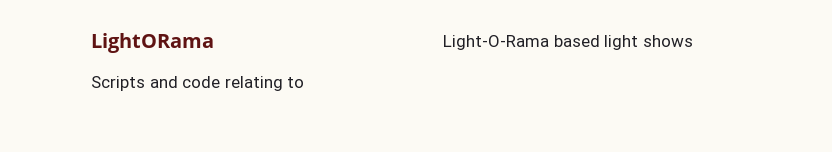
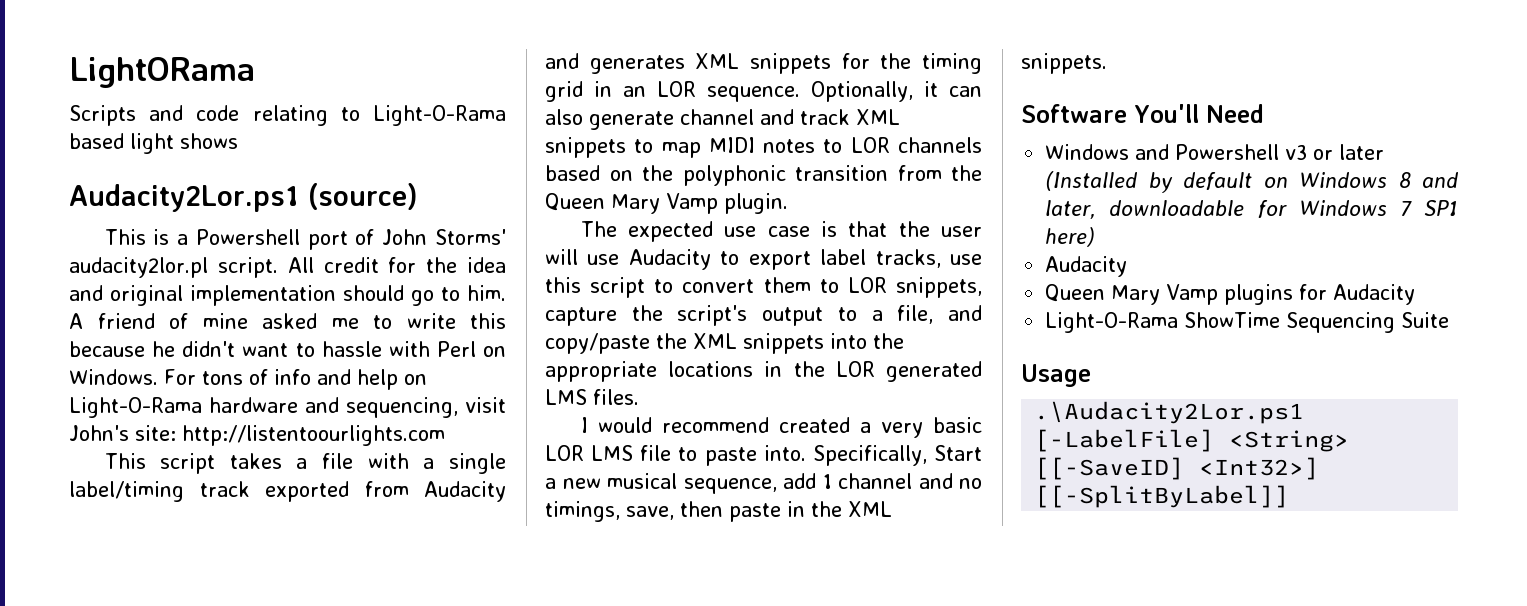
(693, 41) none -> [69,183,418,212] [104,229,506,250] [69,257,506,278] [69,285,506,306] [69,313,506,329] [69,341,506,357] [69,369,427,390] [69,397,506,418] [69,425,445,446] [104,453,507,474] [69,481,506,502] [545,53,982,74] [545,81,982,102] [545,109,900,130] [545,137,982,158] [545,165,982,186] [545,193,788,214] [580,221,982,242] [545,249,982,270] [545,277,982,298] [545,305,982,326] [545,333,904,354] [545,361,982,382] [545,389,639,405] [580,417,982,438] [545,445,982,466] [545,473,982,494] [545,501,892,522] [1021,53,1107,74] [1021,104,1264,123] [1045,144,1385,160] [1045,171,1458,193] [1045,200,1458,219] [1045,227,1096,247] [1045,256,1128,277] [1045,284,1416,305] [1045,312,1450,333] [1021,364,1091,387] [1034,401,1305,424] [1034,429,1350,452] [1034,457,1320,480] [1034,485,1290,508] // Audacity2Lor.ps1 (source) // This is a Powershell port of John Storms' audacity2lor.pl script. All credit for the idea and original implementation should go to him. A friend of mine asked me to write this because he didn't want to hassle with Perl on Windows. For tons of info and help on Light-O-Rama hardware and sequencing, visit John's site: http://listentoourlights.com // This script takes a file with a single label/timing track exported from Audacity and generates XML snippets for the timing grid in an LOR sequence. Optionally, it can also generate channel and track XML snippets to map MIDI notes to LOR channels based on the polyphonic transition from the Queen Mary Vamp plugin. // The expected use case is that the user will use Audacity to export label tracks, use this script to convert them to LOR snippets, capture the script's output to a file, and copy/paste the XML snippets into the appropriate locations in the LOR generated LMS files. // I would recommend created a very basic LOR LMS file to paste into. Specifically, Start a new musical sequence, add 1 channel and no timings, save, then paste in the XML snippets. // Software You'll Need // Windows and Powershell v3 or later (Installed by default on Windows 8 and later, downloadable for Windows 7 SP1 here) // Audacity // Queen Mary Vamp plugins for Audacity // Light-O-Rama ShowTime Sequencing Suite // Usage // .\Audacity2Lor.ps1 [-LabelFile] <String> [[-SaveID] <Int32>] [[-SplitByLabel]]

